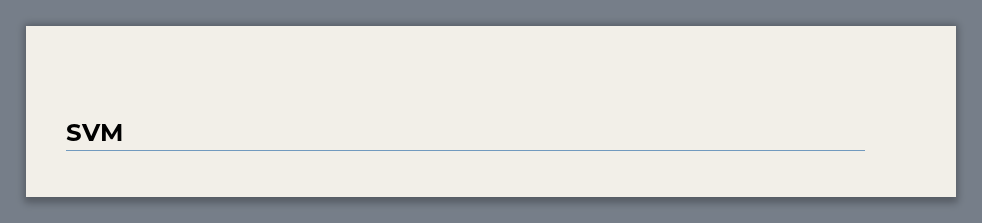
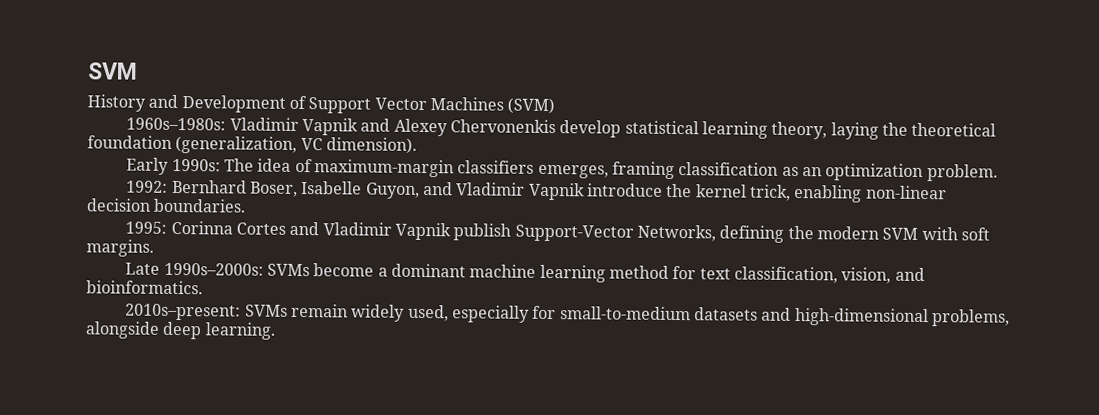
[66,124,123,141] SVM -> [88,62,138,80] [87,94,556,115] [126,117,997,140] [87,135,417,154] [126,157,998,182] [126,179,947,203] [86,198,247,213] [125,220,990,243] [86,239,154,257] [125,262,925,284] [86,280,203,295] [125,303,1010,327] [85,321,276,340] SVM // History and Development of Support Vector Machines (SVM) // 1960s–1980s: Vladimir Vapnik and Alexey Chervonenkis develop statistical learning theory, laying the theoretical foundation (generalization, VC dimension). // Early 1990s: The idea of maximum-margin classifiers emerges, framing classification as an optimization problem. // 1992: Bernhard Boser, Isabelle Guyon, and Vladimir Vapnik introduce the kernel trick, enabling non-linear decision boundaries. // 1995: Corinna Cortes and Vladimir Vapnik publish Support-Vector Networks, defining the modern SVM with soft margins. // Late 1990s–2000s: SVMs become a dominant machine learning method for text classification, vision, and bioinformatics. // 2010s–present: SVMs remain widely used, especially for small-to-medium datasets and high-dimensional problems, alongside deep learning.

